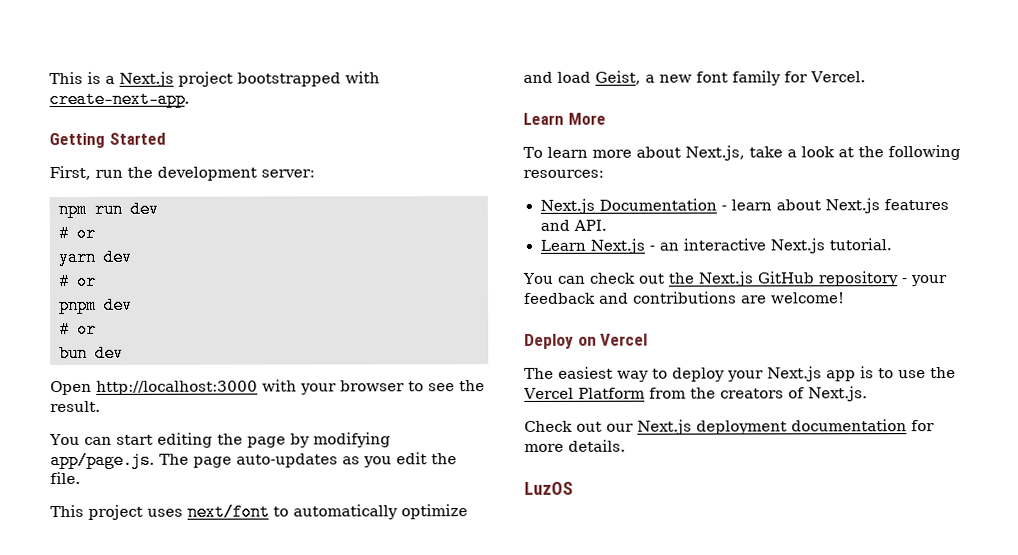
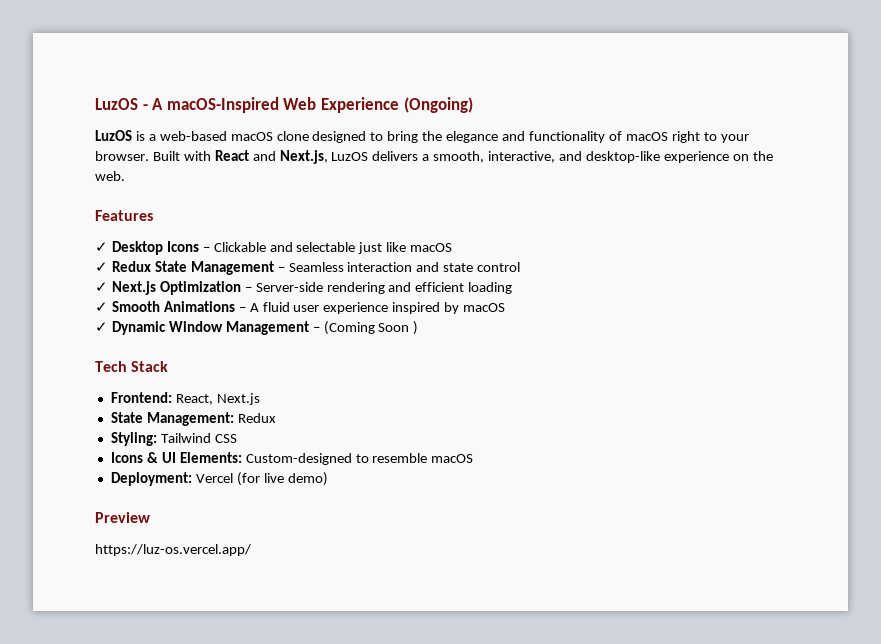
[49,71,380,87] [49,90,190,109] [49,132,166,149] [49,165,315,181] [58,200,159,219] [58,224,96,243] [58,248,132,267] [58,272,97,291] [59,296,133,315] [59,320,97,339] [59,344,124,363] [50,379,485,396] [50,400,101,413] [49,432,391,448] [50,451,457,470] [50,471,81,485] [50,503,468,521] [523,70,866,86] [523,112,606,125] [523,144,961,161] [523,169,604,178] [539,198,949,214] [539,219,607,231] [539,238,892,254] [522,271,948,287] [524,291,845,304] [524,333,649,349] [524,366,956,382] [523,386,868,402] [524,419,935,435] [524,439,626,452] [524,481,573,495] This is a Next.js project bootstrapped with create-next-app. // Getting Started // First, run the development server: // npm run dev // # or // yarn dev // # or // pnpm dev // # or // bun dev // Open http://localhost:3000 with your browser to see the result. // You can start editing the page by modifying app/page.js. The page auto-updates as you edit the file. // This project uses next/font to automatically optimize and load Geist, a new font family for Vercel. // Learn More // To learn more about Next.js, take a look at the following resources: // Next.js Documentation - learn about Next.js features and API. // Learn Next.js - an interactive Next.js tutorial. // You can check out the Next.js GitHub repository - your feedback and contributions are welcome! // Deploy on Vercel // The easiest way to deploy your Next.js app is to use the Vercel Platform from the creators of Next.js. // Check out our Next.js deployment documentation for more details. // LuzOS -> [95,97,473,113] [95,130,749,143] [95,150,773,164] [95,171,125,181] [95,210,153,221] [95,241,453,255] [95,261,521,275] [95,281,513,295] [95,301,506,314] [95,321,419,335] [95,361,169,372] [110,392,260,405] [110,412,276,426] [110,432,237,446] [110,452,474,465] [110,472,328,486] [95,512,150,523] [95,544,251,556] LuzOS - A macOS-Inspired Web Experience (Ongoing) // LuzOS is a web-based macOS clone designed to bring the elegance and functionality of macOS right to your browser. Built with React and Next.js, LuzOS delivers a smooth, interactive, and desktop-like experience on the web. // Features // ✓ Desktop Icons – Clickable and selectable just like macOS // ✓ Redux State Management – Seamless interaction and state control // ✓ Next.js Optimization – Server-side rendering and efficient loading // ✓ Smooth Animations – A fluid user experience inspired by macOS // ✓ Dynamic Window Management – (Coming Soon ) // Tech Stack // Frontend: React, Next.js // State Management: Redux // Styling: Tailwind CSS // Icons & UI Elements: Custom-designed to resemble macOS // Deployment: Vercel (for live demo) // Preview // https://luz-os.vercel.app/

